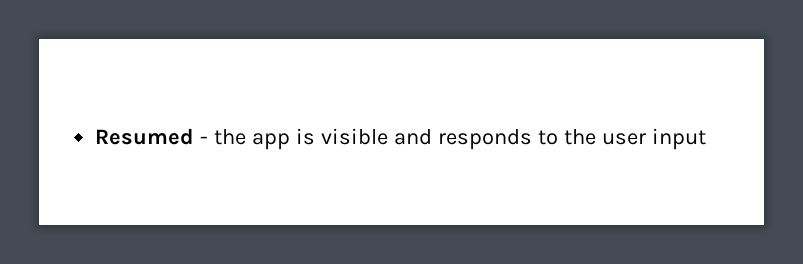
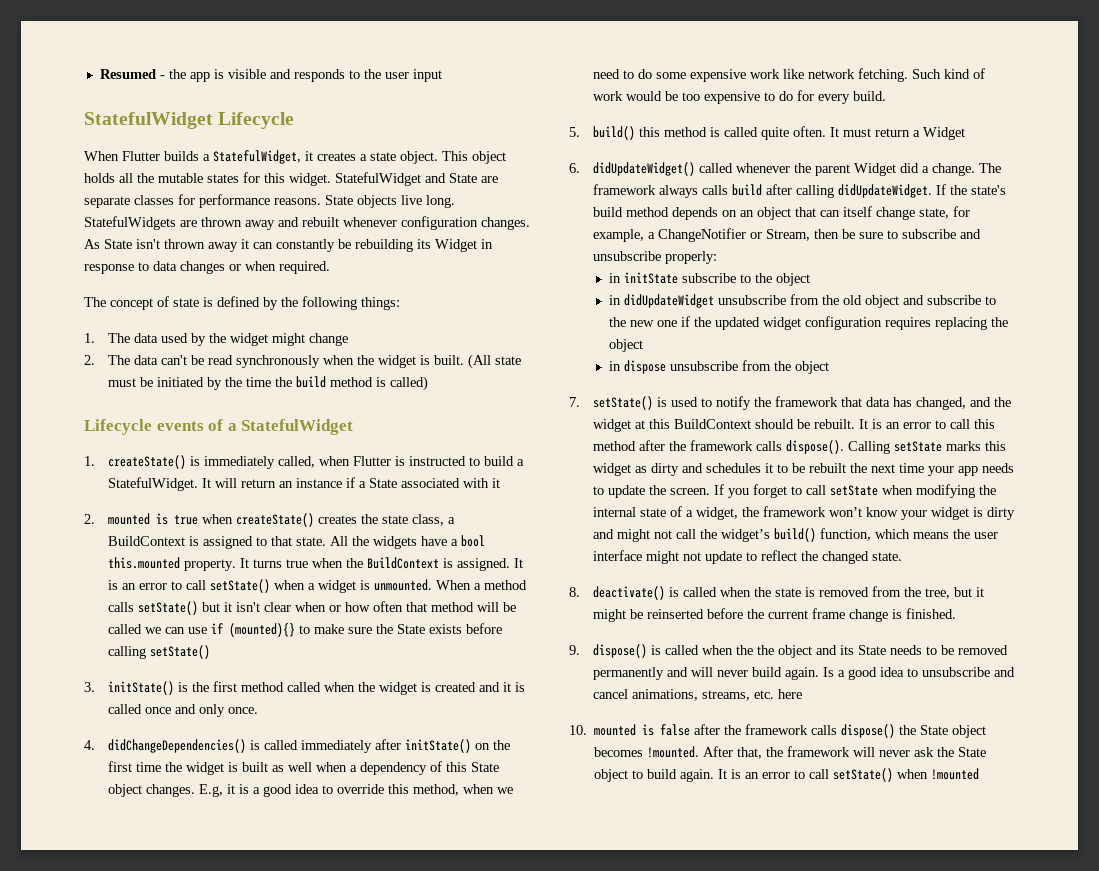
(706, 139) none -> [84,112,295,129] [84,150,506,164] [84,172,498,186] [84,194,455,208] [84,216,530,230] [84,239,493,252] [84,261,330,274] [84,296,400,310] [84,333,349,346] [84,354,522,369] [108,376,429,391] [84,419,354,435] [84,455,525,469] [108,477,501,491] [84,513,456,527] [108,535,486,549] [108,557,524,571] [108,579,528,593] [108,601,517,615] [108,623,503,637] [108,645,211,659] [84,681,526,695] [108,704,259,717] [84,739,511,753] [108,761,500,775] [108,784,514,797] [593,68,986,82] [593,90,887,104] [569,126,966,140] [569,162,1002,176] [593,184,1007,198] [593,206,971,220] [593,228,982,242] [593,251,718,264] [609,272,811,286] [609,294,997,308] [609,316,1009,330] [609,339,644,352] [609,360,830,374] [569,396,1012,410] [593,419,996,432] [593,440,1007,454] [593,463,1015,476] [593,484,997,498] [593,506,1016,520] [593,528,999,542] [593,550,903,564] [569,586,985,600] [593,608,957,622] [569,644,1009,658] [593,667,1016,680] [593,689,803,701] [569,724,987,738] [594,746,987,759] [594,768,980,782] // StatefulWidget Lifecycle // When Flutter builds a StatefulWidget, it creates a state object. This object holds all the mutable states for this widget. StatefulWidget and State are separate classes for performance reasons. State objects live long. StatefulWidgets are thrown away and rebuilt whenever configuration changes. As State isn't thrown away it can constantly be rebuilding its Widget in response to data changes or when required. // The concept of state is defined by the following things: // 1. The data used by the widget might change // 2. The data can't be read synchronously when the widget is built. (All state must be initiated by the time the build method is called) // Lifecycle events of a StatefulWidget // 1. createState() is immediately called, when Flutter is instructed to build a StatefulWidget. It will return an instance if a State associated with it // 2. mounted is true when createState() creates the state class, a BuildContext is assigned to that state. All the widgets have a bool this.mounted property. It turns true when the BuildContext is assigned. It is an error to call setState() when a widget is unmounted. When a method calls setState() but it isn't clear when or how often that method will be called we can use if (mounted){} to make sure the State exists before calling setState() // 3. initState() is the first method called when the widget is created and it is called once and only once. // 4. didChangeDependencies() is called immediately after initState() on the first time the widget is built as well when a dependency of this State object changes. E.g, it is a good idea to override this method, when we need to do some expensive work like network fetching. Such kind of work would be too expensive to do for every build. // 5. build() this method is called quite often. It must return a Widget // 6. didUpdateWidget() called whenever the parent Widget did a change. The framework always calls build after calling didUpdateWidget. If the state's build method depends on an object that can itself change state, for example, a ChangeNotifier or Stream, then be sure to subscribe and unsubscribe properly: // in initState subscribe to the object // in didUpdateWidget unsubscribe from the old object and subscribe to the new one if the updated widget configuration requires replacing the object // in dispose unsubscribe from the object // 7. setState() is used to notify the framework that data has changed, and the widget at this BuildContext should be rebuilt. It is an error to call this method after the framework calls dispose(). Calling setState marks this widget as dirty and schedules it to be rebuilt the next time your app needs to update the screen. If you forget to call setState when modifying the internal state of a widget, the framework won’t know your widget is dirty and might not call the widget’s build() function, which means the user interface might not update to reflect the changed state. // 8. deactivate() is called when the state is removed from the tree, but it might be reinserted before the current frame change is finished. // 9. dispose() is called when the the object and its State needs to be removed permanently and will never build again. Is a good idea to unsubscribe and cancel animations, streams, etc. here // 10. mounted is false after the framework calls dispose() the State object becomes !mounted. After that, the framework will never ask the State object to build again. It is an error to call setState() when !mounted

